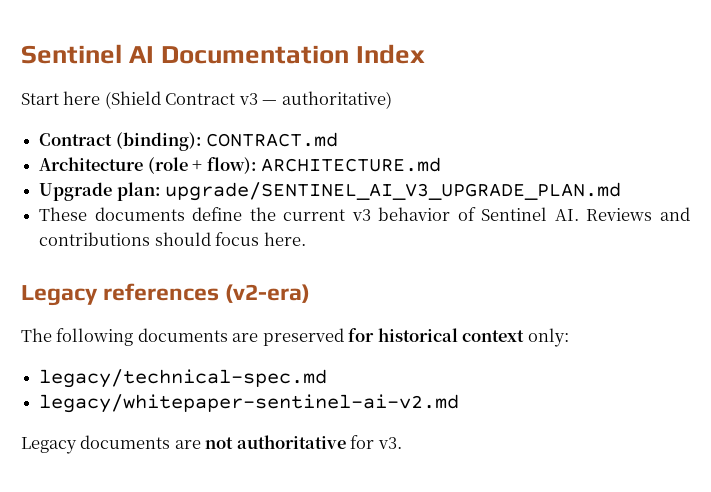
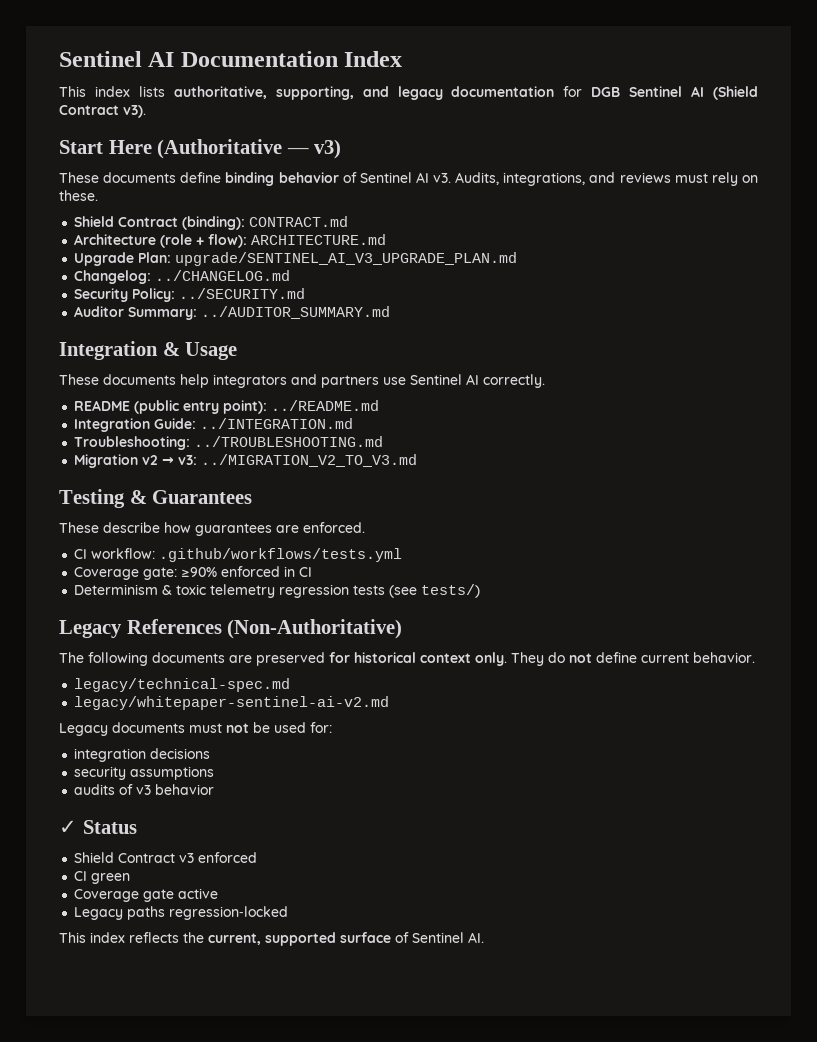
[21,91,392,109] Start here (Shield Contract v3 — authoritative) // -> [59,86,758,100] [59,105,146,118] [59,139,342,159] [59,172,758,186] [59,190,98,201] [74,216,115,227] This index lists authoritative, supporting, and legacy documentation for DGB Sentinel AI (Shield Contract v3). // Start Here (Authoritative — v3) // These documents define binding behavior of Sentinel AI v3. Audits, integrations, and reviews must rely on these. // Shield
[116,182,161,201] plan: -> [138,252,172,263] Plan:
[39,207,690,221] [39,232,306,246] [21,283,311,306] These documents define the current v3 behavior of Sentinel AI. Reviews and contributions should focus here. // Legacy references (v2-era) -> [74,270,291,284] [74,288,306,302] [74,306,391,320] [59,341,238,360] [59,374,545,388] [74,400,380,414] [74,418,354,432] [74,436,384,450] [74,454,418,468] [59,489,253,508] [59,522,365,536] [74,548,403,562] [74,566,313,580] [74,584,481,598] [59,619,403,639] Changelog: ../CHANGELOG.md // Security Policy: ../SECURITY.md // Auditor Summary: ../AUDITOR_SUMMARY.md // Integration & Usage // These documents help integrators and partners use Sentinel AI correctly. // README (public entry point): ../README.md // Integration Guide: ../INTEGRATION.md // Troubleshooting: ../TROUBLESHOOTING.md // Migration v2 → v3: ../MIGRATION_V2_TO_V3.md // Testing & Guarantees // These describe how guarantees are enforced. // CI workflow: .github/workflows/tests.yml // Coverage gate: ≥90% enforced in CI // Determinism & toxic telemetry regression tests (see tests/) // Legacy References (Non‑Authoritative)
[527,328,569,347] [39,369,328,388] [39,394,460,413] [21,435,402,454] only: // legacy/technical-spec.md // legacy/whitepaper-sentinel-ai-v2.md // Legacy documents are not authoritative for v3. -> [475,652,755,666] [74,678,291,692] [74,696,390,710] [59,722,332,736] [74,748,211,762] [74,766,215,780] [74,784,215,795] [59,820,137,834] [74,852,258,863] [74,871,131,884] [74,888,219,902] [74,906,289,920] [59,932,484,946] only. They do not define current behavior. // legacy/technical-spec.md // legacy/whitepaper-sentinel-ai-v2.md // Legacy documents must not be used for: // integration decisions // security assumptions // audits of v3 behavior // ✓ Status // Shield Contract v3 enforced // CI green // Coverage gate active // Legacy paths regression‑locked // This index reflects the current, supported surface of Sentinel AI.

